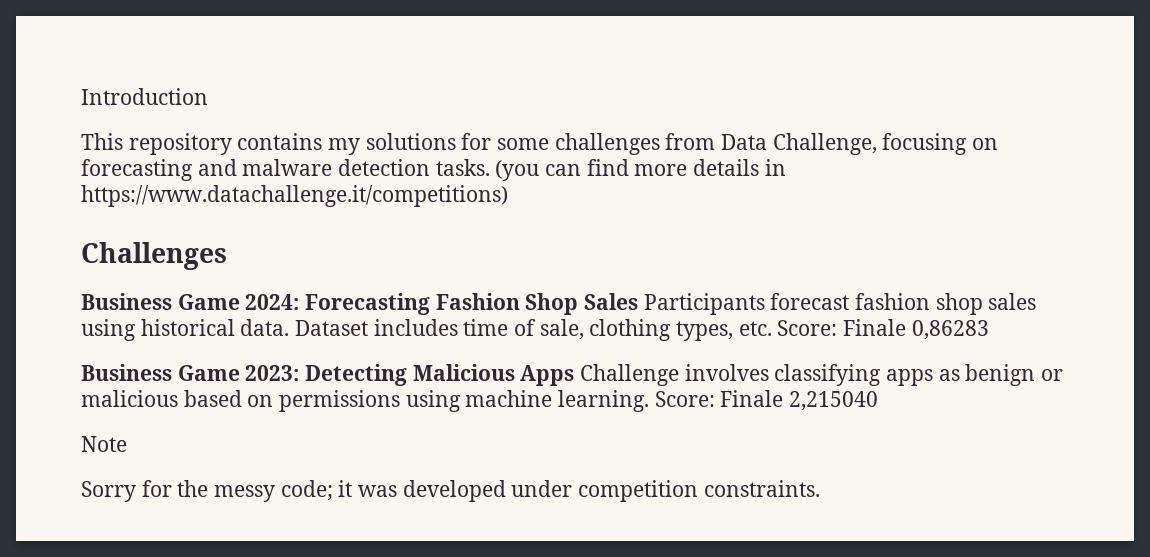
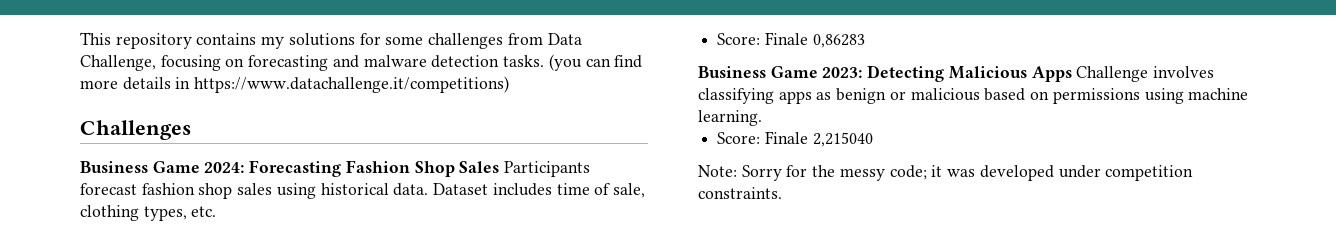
[81,88,208,105] Introduction // -> (80, 38) none
(772, 328) none -> (217, 211) //
(650, 401) none -> (762, 118) //
[81,436,127,452] Note // -> [698,165,737,177] Note:

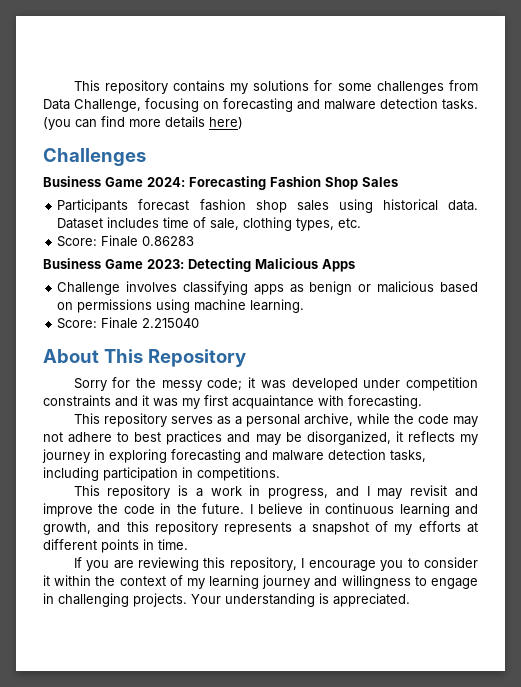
[175,76,510,93] in https://www.datachallenge.it/competitions) -> [209,117,243,129] here)
(500, 167) none -> (398, 182) //
[812,34,865,48] 0,86283 -> [142,236,195,246] 0.86283
(1072, 74) none -> (355, 265) //
[812,132,873,147] [698,165,737,177] 2,215040 // Note: -> [142,318,200,328] [43,349,246,367] 2.215040 // About This Repository //
[698,187,782,199] constraints. -> [43,395,422,409] [73,413,478,427] [43,431,478,445] [42,449,426,463] [43,467,280,481] [73,485,478,499] [43,503,478,517] [43,521,479,535] [43,539,188,553] [73,557,478,571] [43,575,479,589] [43,593,410,607] constraints and it was my first acquaintance with forecasting. // This repository serves as a personal archive, while the code may not adhere to best practices and may be disorganized, it reflects my journey in exploring forecasting and malware detection tasks, including participation in competitions. // This repository is a work in progress, and I may revisit and improve the code in the future. I believe in continuous learning and growth, and this repository represents a snapshot of my efforts at different points in time. // If you are reviewing this repository, I encourage you to consider it within the context of my learning journey and willingness to engage in challenging projects. Your understanding is appreciated.

